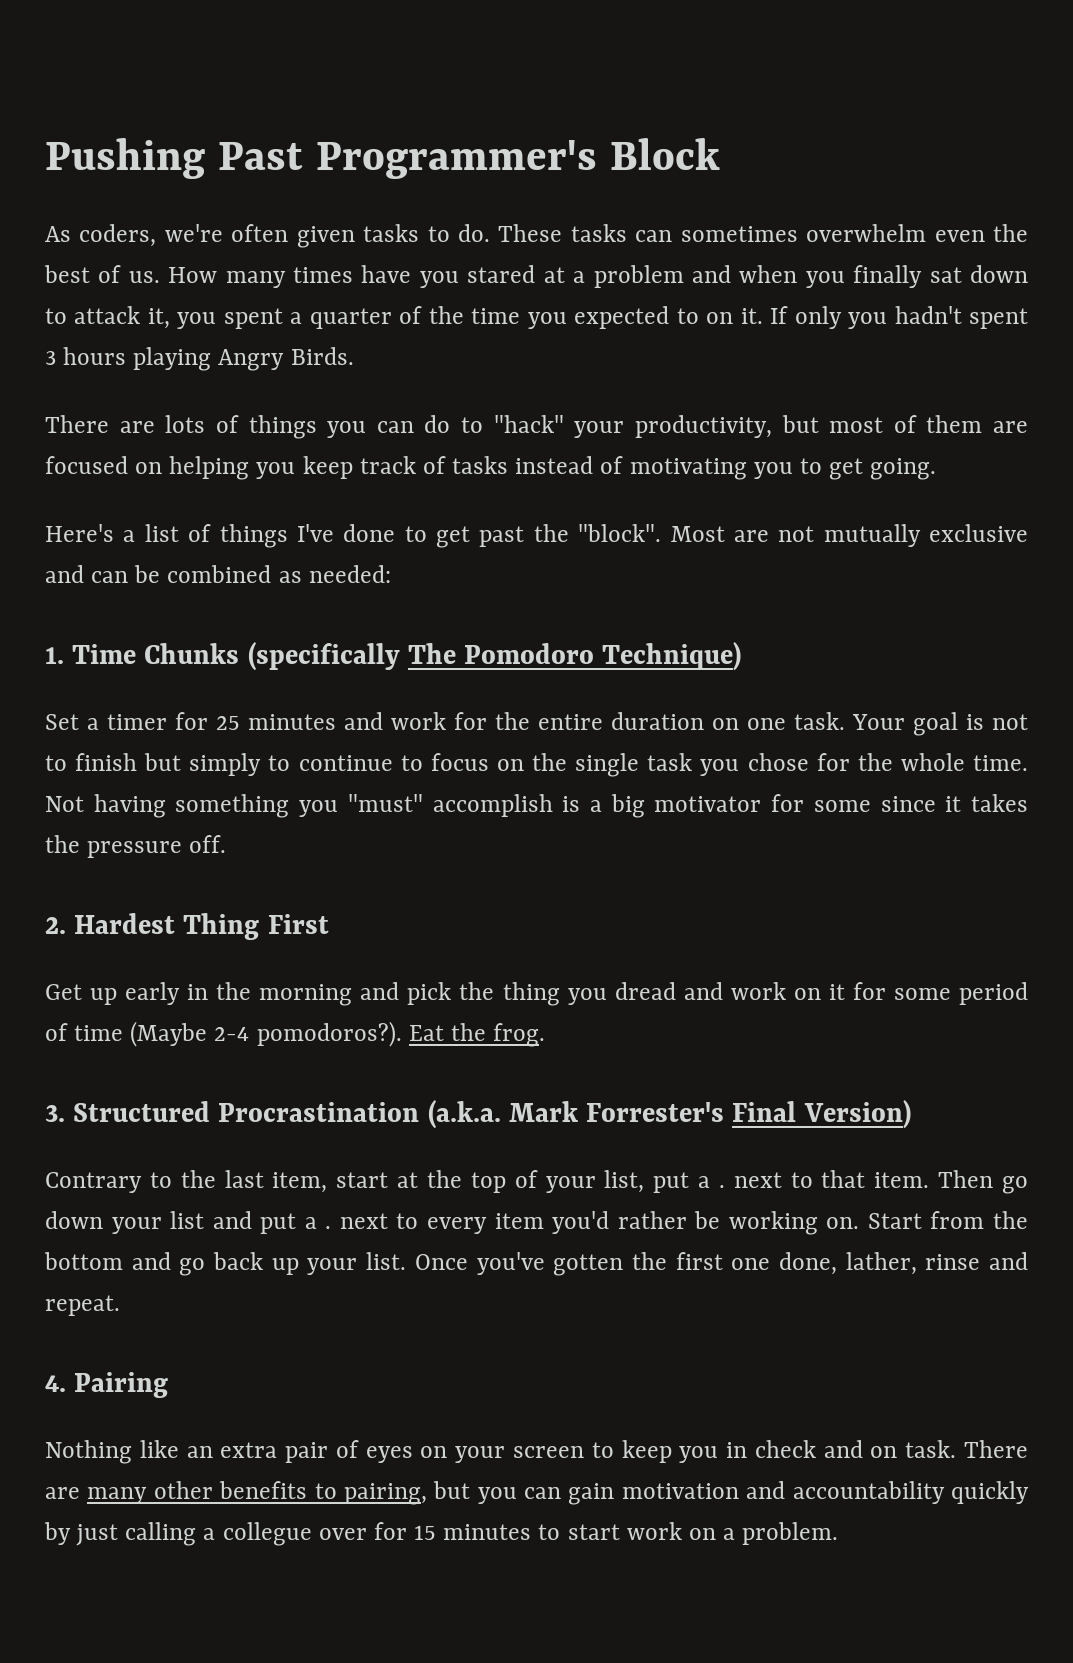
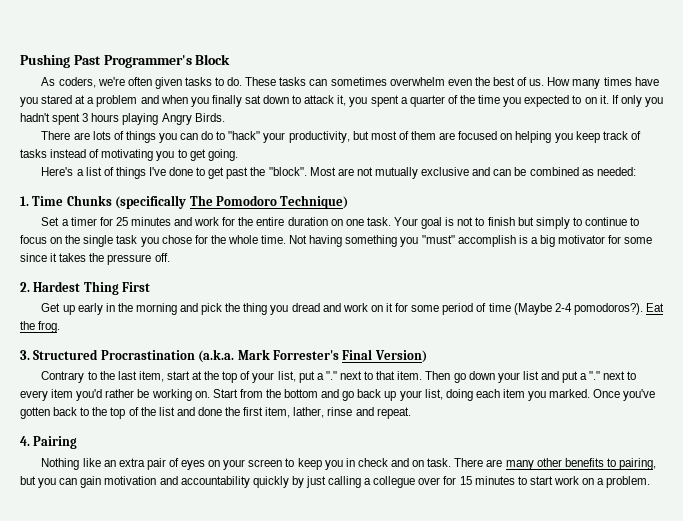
[718,1185,725,1188] . -> [325,371,337,380] "."
[325,1226,332,1229] . -> [589,371,601,380] "."
[366,1252,837,1276] list. Once you've gotten the first one done, -> [424,389,656,401] [20,407,291,419] list, doing each item you marked. Once you've gotten back to the top of the list and done the first item,

